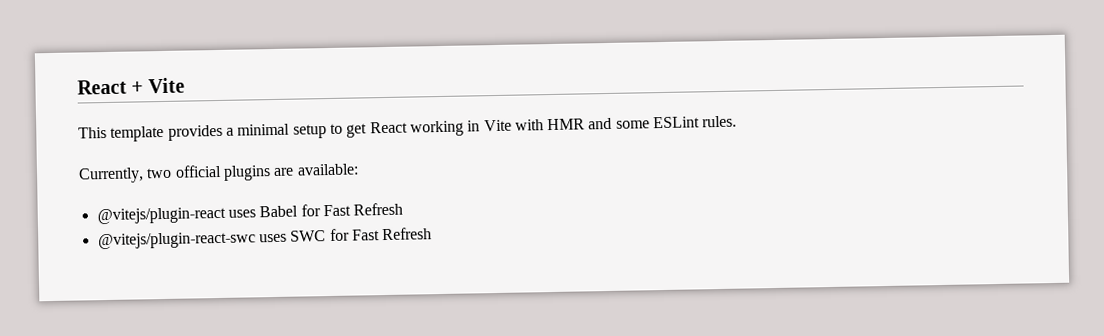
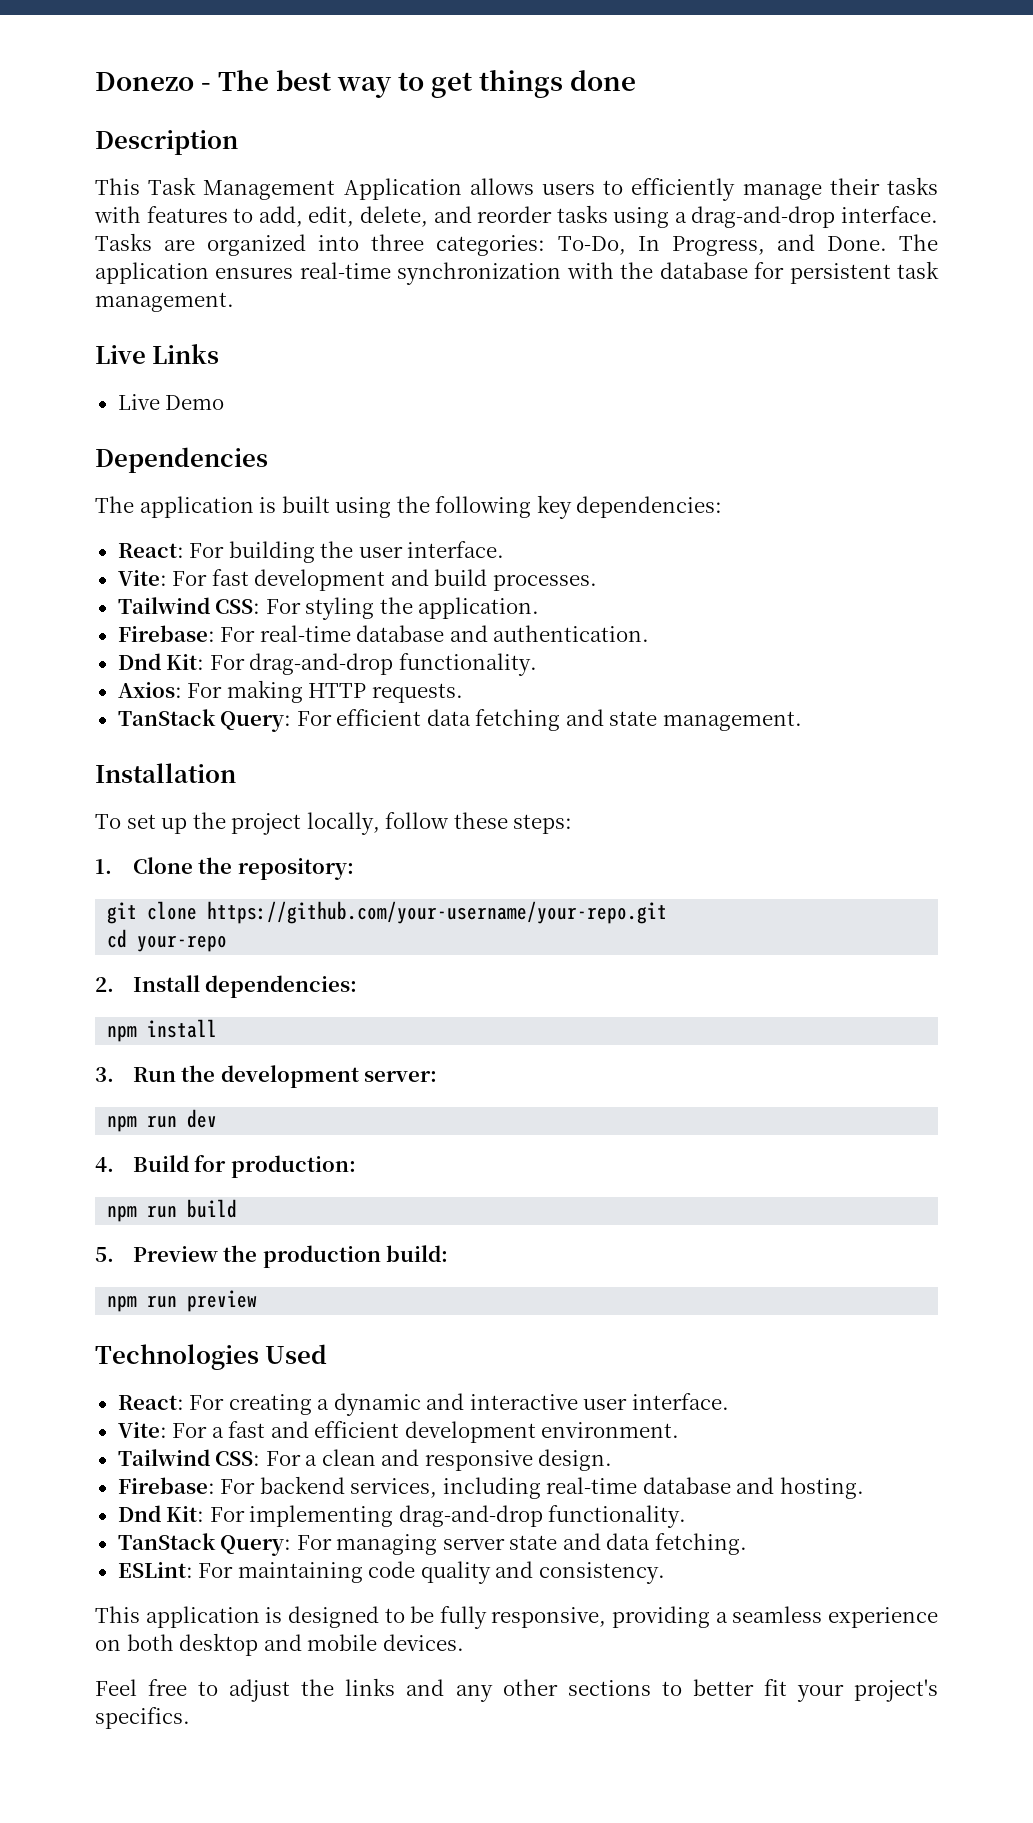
[77,77,185,95] [78,115,738,142] [78,163,359,184] [96,202,404,225] [97,227,433,250] React + Vite // This template provides a minimal setup to get React working in Vite with HMR and some ESLint rules. // Currently, two official plugins are available: // @vitejs/plugin-react uses Babel for Fast Refresh // @vitejs/plugin-react-swc uses SWC for Fast Refresh -> [95,70,637,98] [95,130,238,155] [95,177,939,201] [94,205,939,228] [95,233,939,256] [95,261,940,285] [95,292,234,312] [95,344,220,364] [117,394,225,410] [95,447,268,473] [95,495,723,519] [117,541,505,563] [117,569,597,591] [117,597,540,620] [117,625,650,642] [117,653,537,676] [117,680,463,703] [117,709,802,732] [95,763,236,783] [95,812,573,835] [95,857,354,880] [107,901,668,924] [107,929,228,952] [95,975,358,998] [107,1019,218,1042] [95,1065,438,1088] [107,1109,218,1132] [95,1155,356,1178] [107,1199,238,1222] [95,1245,449,1268] [107,1290,258,1312] [95,1344,328,1370] [117,1393,729,1416] [117,1421,680,1443] [117,1449,613,1471] [117,1476,864,1499] [117,1505,687,1528] [117,1533,747,1556] [117,1561,665,1584] [95,1606,938,1629] [95,1633,464,1656] [95,1678,938,1702] [95,1707,190,1729] Donezo - The best way to get things done // Description // This Task Management Application allows users to efficiently manage their tasks with features to add, edit, delete, and reorder tasks using a drag-and-drop interface. Tasks are organized into three categories: To-Do, In Progress, and Done. The application ensures real-time synchronization with the database for persistent task management. // Live Links // Live Demo // Dependencies // The application is built using the following key dependencies: // React: For building the user interface. // Vite: For fast development and build processes. // Tailwind CSS: For styling the application. // Firebase: For real-time database and authentication. // Dnd Kit: For drag-and-drop functionality. // Axios: For making HTTP requests. // TanStack Query: For efficient data fetching and state management. // Installation // To set up the project locally, follow these steps: // 1. Clone the repository: // git clone https://github.com/your-username/your-repo.git // cd your-repo // 2. Install dependencies: // npm install // 3. Run the development server: // npm run dev // 4. Build for production: // npm run build // 5. Preview the production build: // npm run preview // Technologies Used // React: For creating a dynamic and interactive user interface. // Vite: For a fast and efficient development environment. // Tailwind CSS: For a clean and responsive design. // Firebase: For backend services, including real-time database and hosting. // Dnd Kit: For implementing drag-and-drop functionality. // TanStack Query: For managing server state and data fetching. // ESLint: For maintaining code quality and consistency. // This application is designed to be fully responsive, providing a seamless experience on both desktop and mobile devices. // Feel free to adjust the links and any other sections to better fit your project's specifics.

